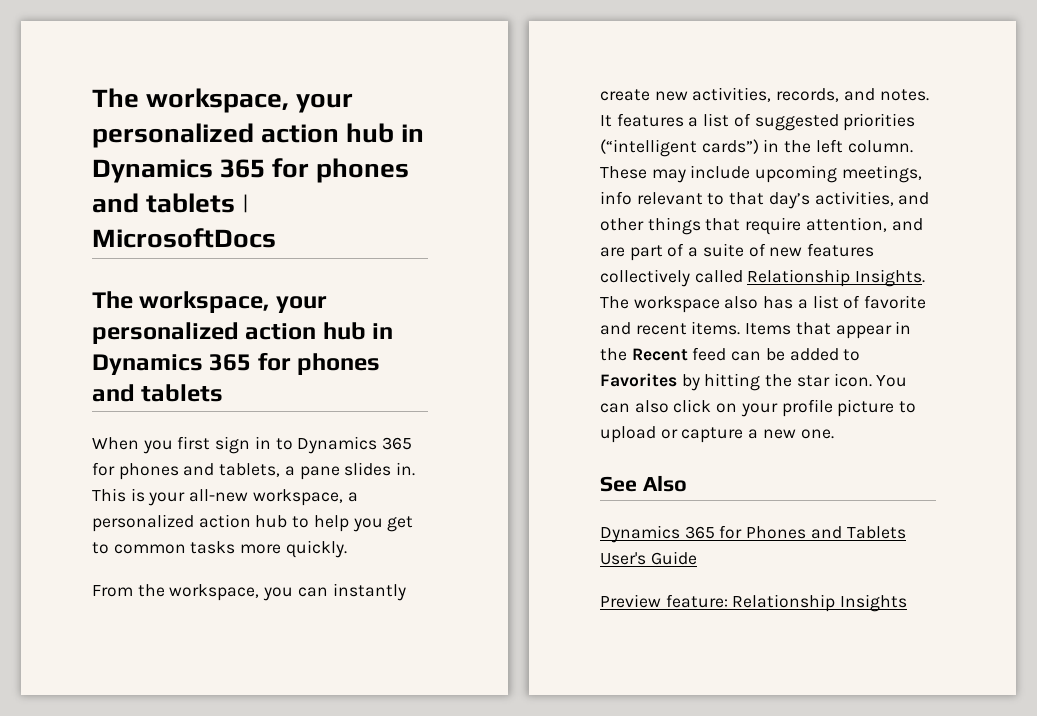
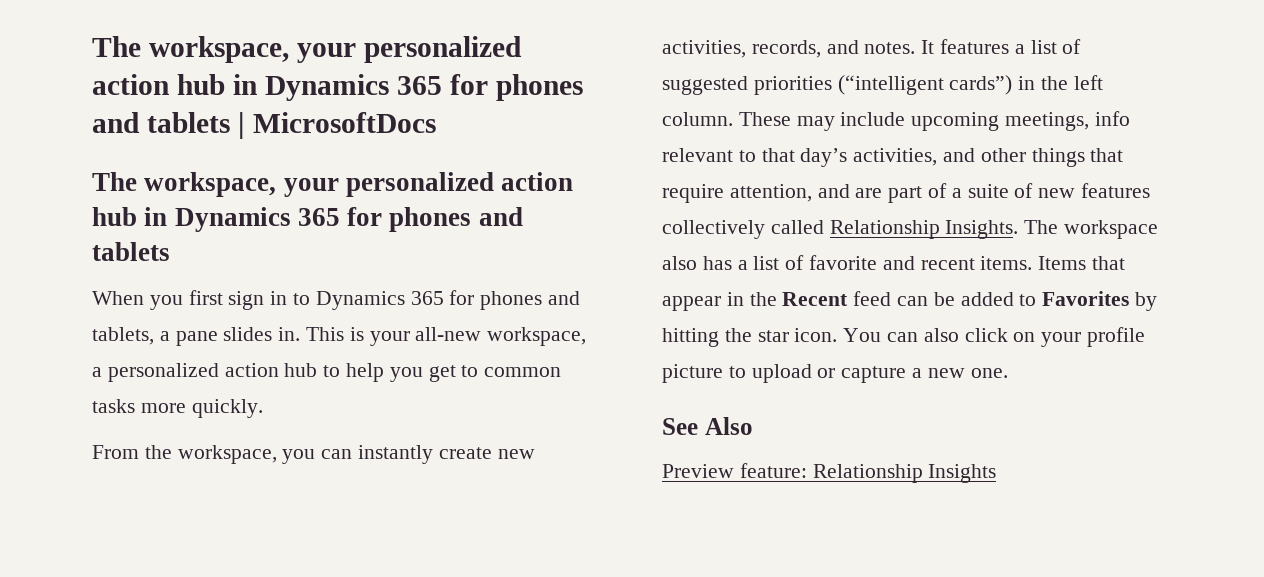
[600,525,906,543] [600,551,697,565] // Dynamics 365 for Phones and Tablets User's Guide -> (753, 426) none

